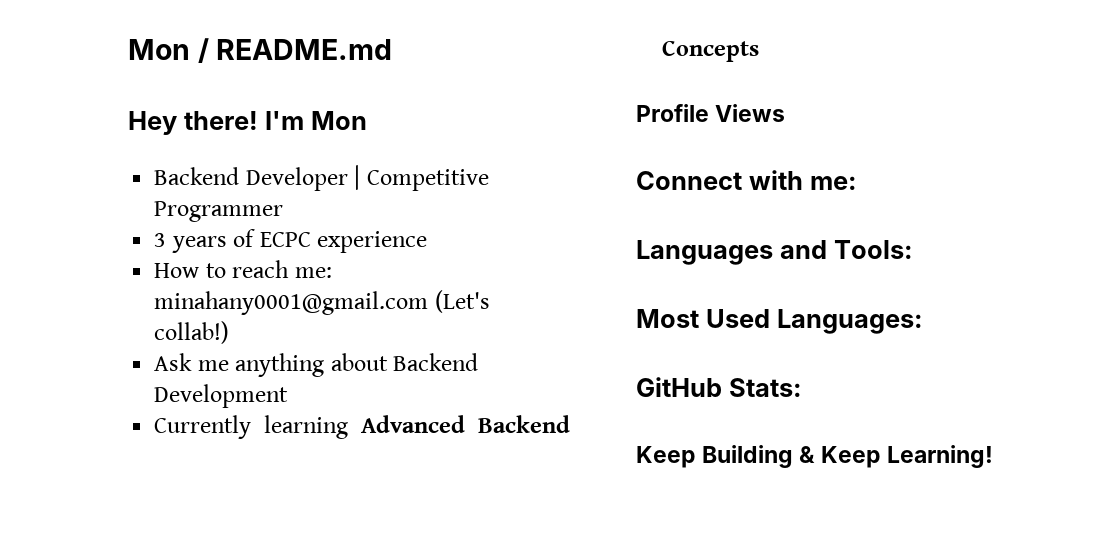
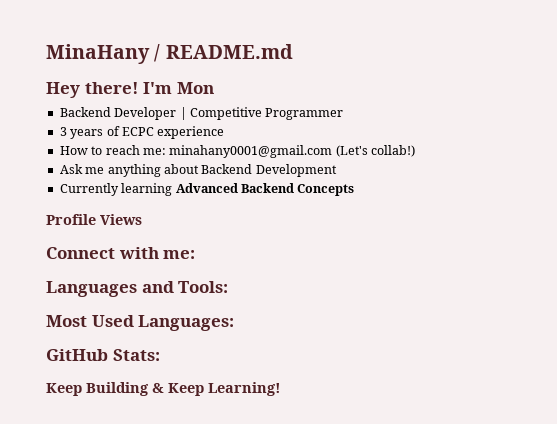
[128,39,190,60] Mon -> [46,44,150,64] MinaHany

